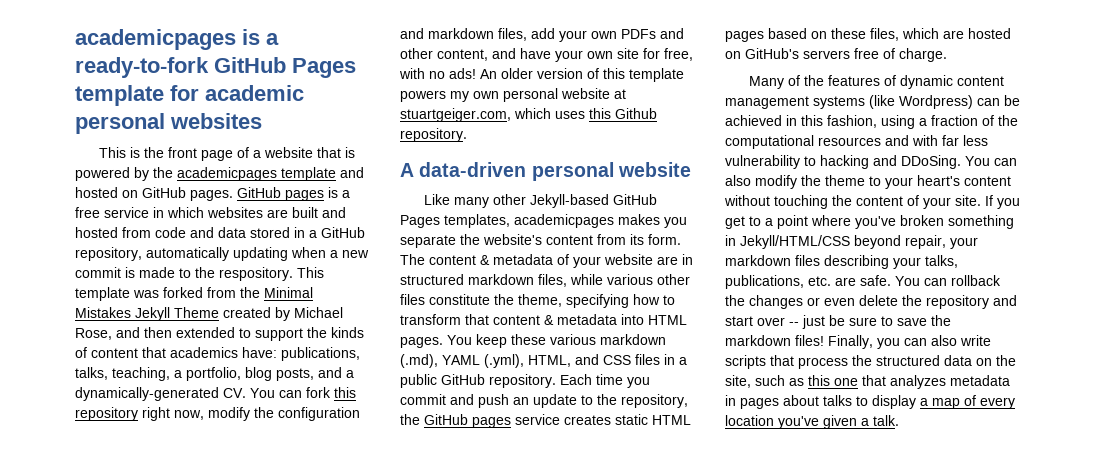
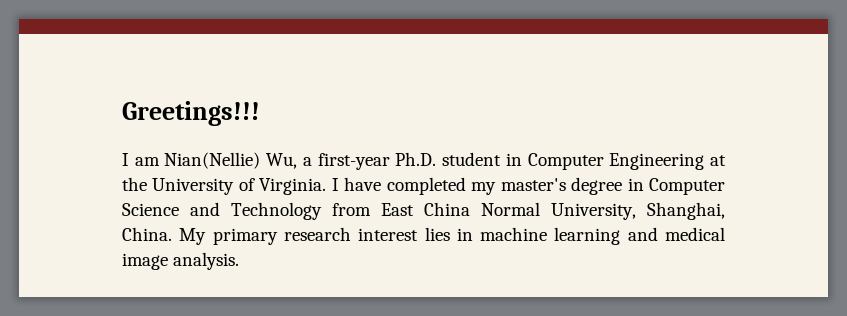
[75,29,279,50] [75,57,356,78] [75,85,304,106] [75,113,262,134] [99,147,356,161] [75,167,364,181] [75,187,350,201] [75,207,346,218] [75,227,365,238] [75,247,369,261] [75,267,324,281] [75,287,313,301] [75,307,343,321] [75,327,364,341] [75,347,360,361] [75,367,354,381] [75,387,356,401] [75,407,360,421] [400,28,684,42] [400,48,693,62] [399,68,684,82] [400,88,626,102] [400,108,657,122] [400,128,467,142] [400,162,691,181] [424,194,658,208] [400,214,687,228] [400,234,681,248] [400,254,693,268] [400,274,690,287] [400,294,675,308] [400,314,687,325] [400,334,666,348] [400,354,687,368] [400,374,650,388] [400,394,688,408] [400,414,691,428] [725,28,1011,42] [725,48,947,62] [749,75,1005,89] [725,95,1020,109] [725,115,1018,129] [725,135,988,149] [725,155,1017,169] [725,175,1011,189] [724,195,1020,209] [725,215,1014,229] [725,235,978,249] [725,255,958,269] [725,275,1001,289] [725,295,1017,309] [725,315,951,329] [725,335,991,349] [725,355,1016,369] [725,375,1010,389] [725,395,1015,409] [725,415,899,429] academicpages is a ready-to-fork GitHub Pages template for academic personal websites // This is the front page of a website that is powered by the academicpages template and hosted on GitHub pages. GitHub pages is a free service in which websites are built and hosted from code and data stored in a GitHub repository, automatically updating when a new commit is made to the respository. This template was forked from the Minimal Mistakes Jekyll Theme created by Michael Rose, and then extended to support the kinds of content that academics have: publications, talks, teaching, a portfolio, blog posts, and a dynamically-generated CV. You can fork this repository right now, modify the configuration and markdown files, add your own PDFs and other content, and have your own site for free, with no ads! An older version of this template powers my own personal website at stuartgeiger.com, which uses this Github repository. // A data-driven personal website // Like many other Jekyll-based GitHub Pages templates, academicpages makes you separate the website's content from its form. The content & metadata of your website are in structured markdown files, while various other files constitute the theme, specifying how to transform that content & metadata into HTML pages. You keep these various markdown (.md), YAML (.yml), HTML, and CSS files in a public GitHub repository. Each time you commit and push an update to the repository, the GitHub pages service creates static HTML pages based on these files, which are hosted on GitHub's servers free of charge. // Many of the features of dynamic content management systems (like Wordpress) can be achieved in this fashion, using a fraction of the computational resources and with far less vulnerability to hacking and DDoSing. You can also modify the theme to your heart's content without touching the content of your site. If you get to a point where you've broken something in Jekyll/HTML/CSS beyond repair, your markdown files describing your talks, publications, etc. are safe. You can rollback the changes or even delete the repository and start over -- just be sure to save the markdown files! Finally, you can also write scripts that process the structured data on the site, such as this one that analyzes metadata in pages about talks to display a map of every location you've given a talk. -> [122,101,260,126] [122,152,727,170] [122,177,725,195] [122,202,725,220] [122,227,725,245] [122,252,240,270] Greetings!!! // I am Nian(Nellie) Wu, a first-year Ph.D. student in Computer Engineering at the University of Virginia. I have completed my master's degree in Computer Science and Technology from East China Normal University, Shanghai, China. My primary research interest lies in machine learning and medical image analysis.

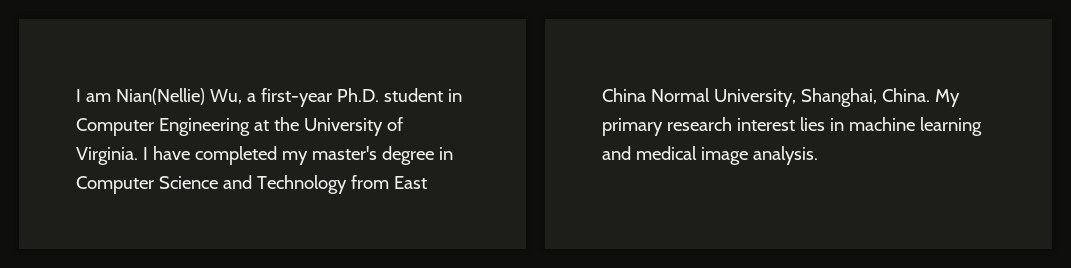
[122,101,260,126] Greetings!!! // -> (76, 95) none

